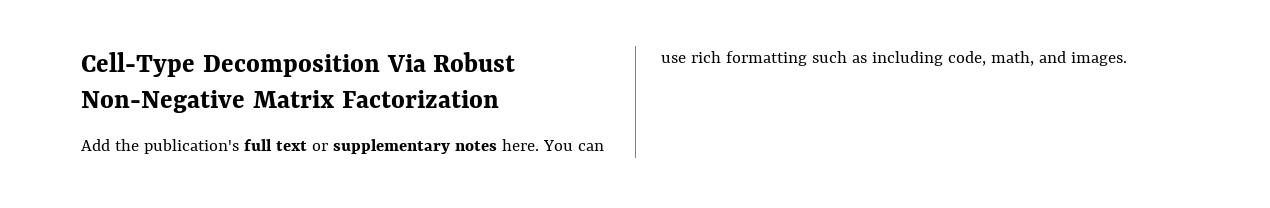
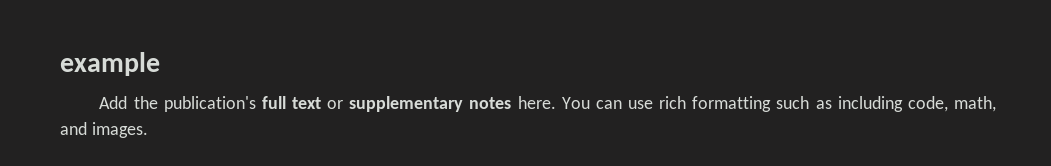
[81,52,516,77] [81,90,499,113] Cell-Type Decomposition Via Robust Non-Negative Matrix Factorization -> [60,52,160,76] example

